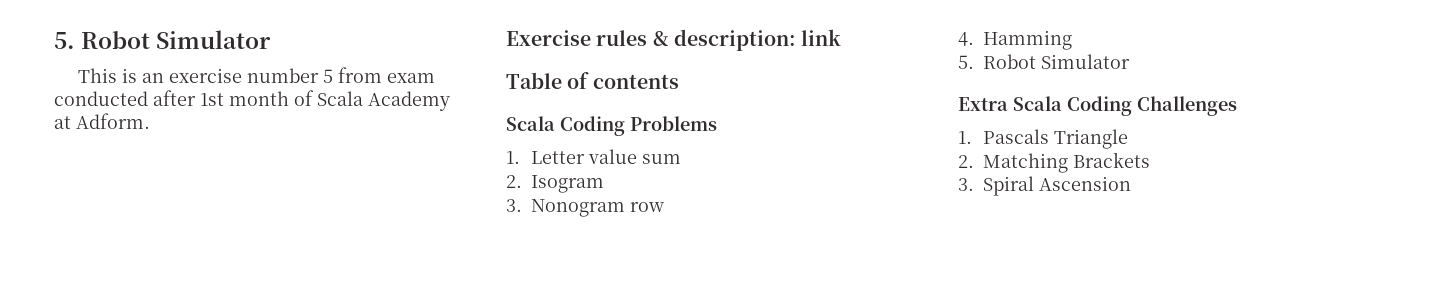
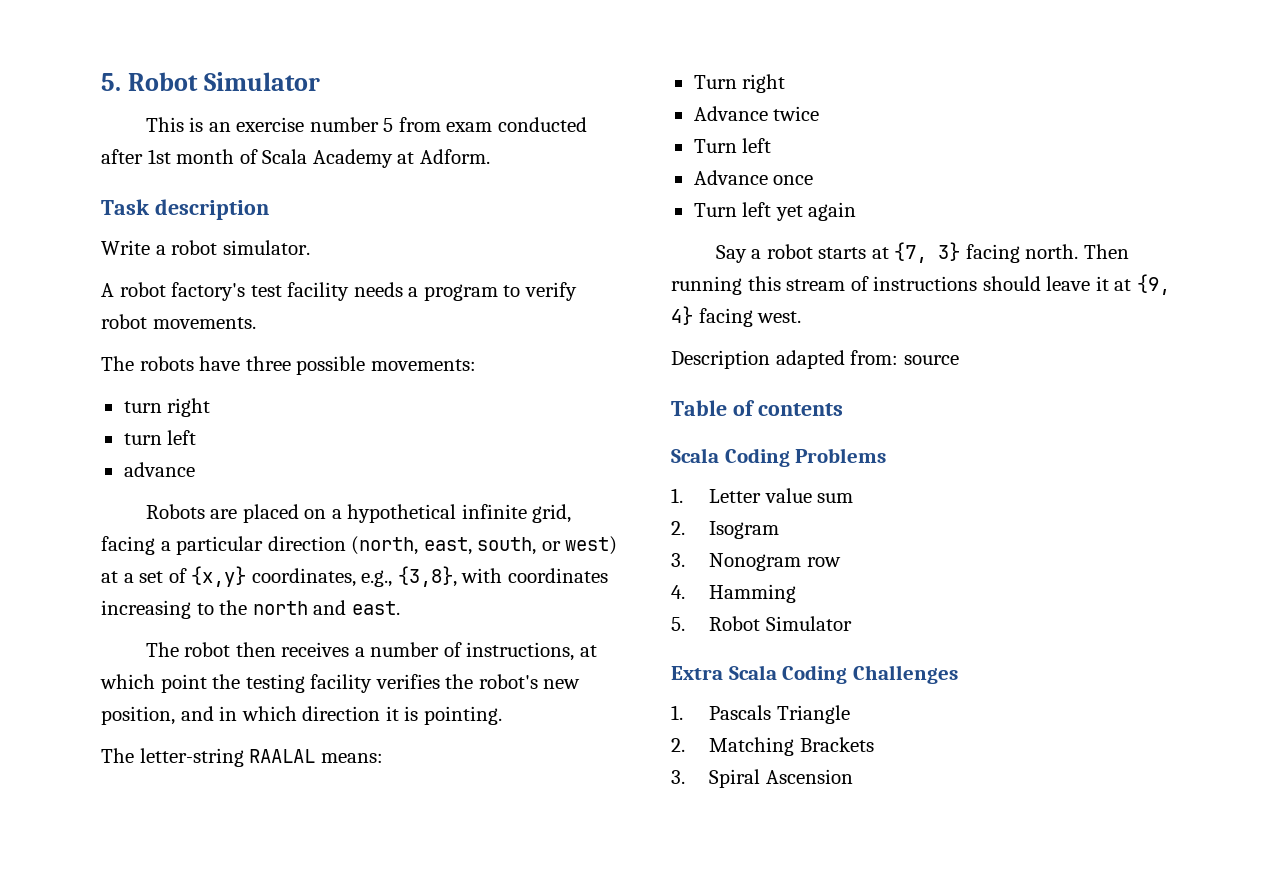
[506,29,842,51] Exercise rules & description: link -> [101,199,269,220] [101,240,310,255] [101,282,577,301] [101,314,256,329] [101,356,476,375] [123,398,211,417] [123,430,197,445] [123,462,195,477] [145,504,572,523] [101,536,618,555] [101,566,608,587] [101,600,400,619] [145,642,597,661] [100,674,581,693] [101,706,502,725] [101,748,383,767] [693,74,786,93] [693,106,820,121] [693,138,772,153] [693,170,814,185] [693,202,857,221] [715,242,1129,263] [671,274,1170,295] [671,306,802,327] [671,350,959,369] Task description // Write a robot simulator. // A robot factory's test facility needs a program to verify robot movements. // The robots have three possible movements: // turn right // turn left // advance // Robots are placed on a hypothetical infinite grid, facing a particular direction (north, east, south, or west) at a set of {x,y} coordinates, e.g., {3,8}, with coordinates increasing to the north and east. // The robot then receives a number of instructions, at which point the testing facility verifies the robot's new position, and in which direction it is pointing. // The letter-string RAALAL means: // Turn right // Advance twice // Turn left // Advance once // Turn left yet again // Say a robot starts at {7, 3} facing north. Then running this stream of instructions should leave it at {9, 4} facing west. // Description adapted from: source

